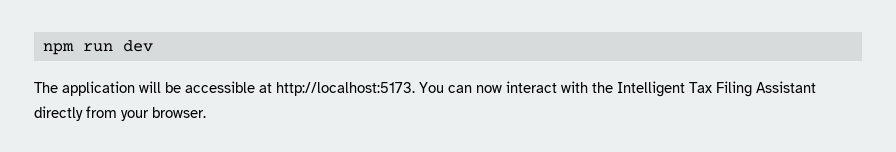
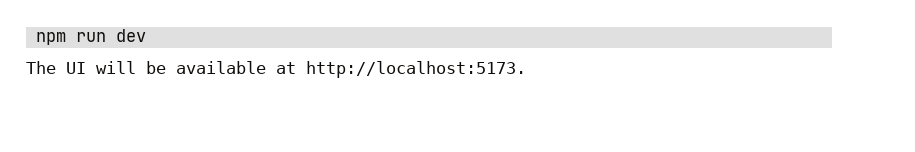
[62,81,135,96] application -> [66,62,86,74] UI
[185,81,255,93] accessible -> [176,61,266,74] available
[419,81,816,97] [34,106,206,121] You can now interact with the Intelligent Tax Filing Assistant directly from your browser. -> (526, 69) none

